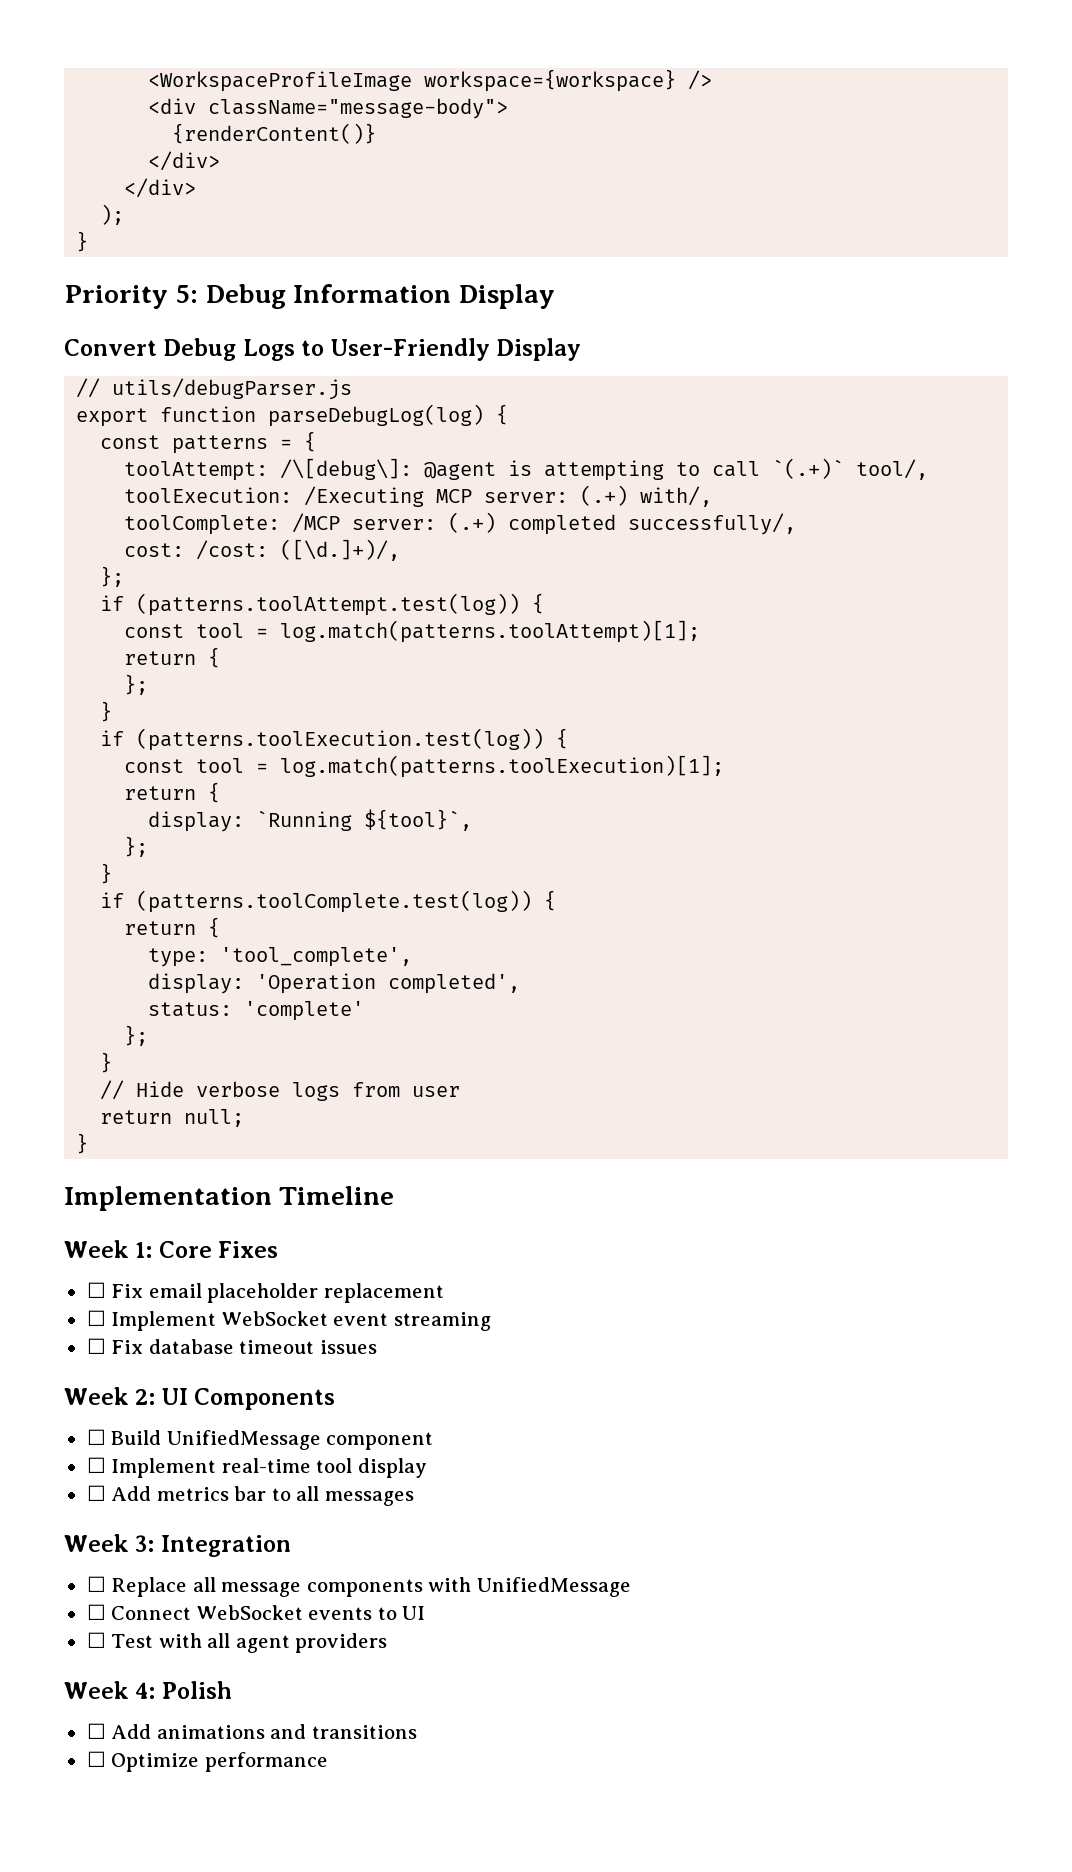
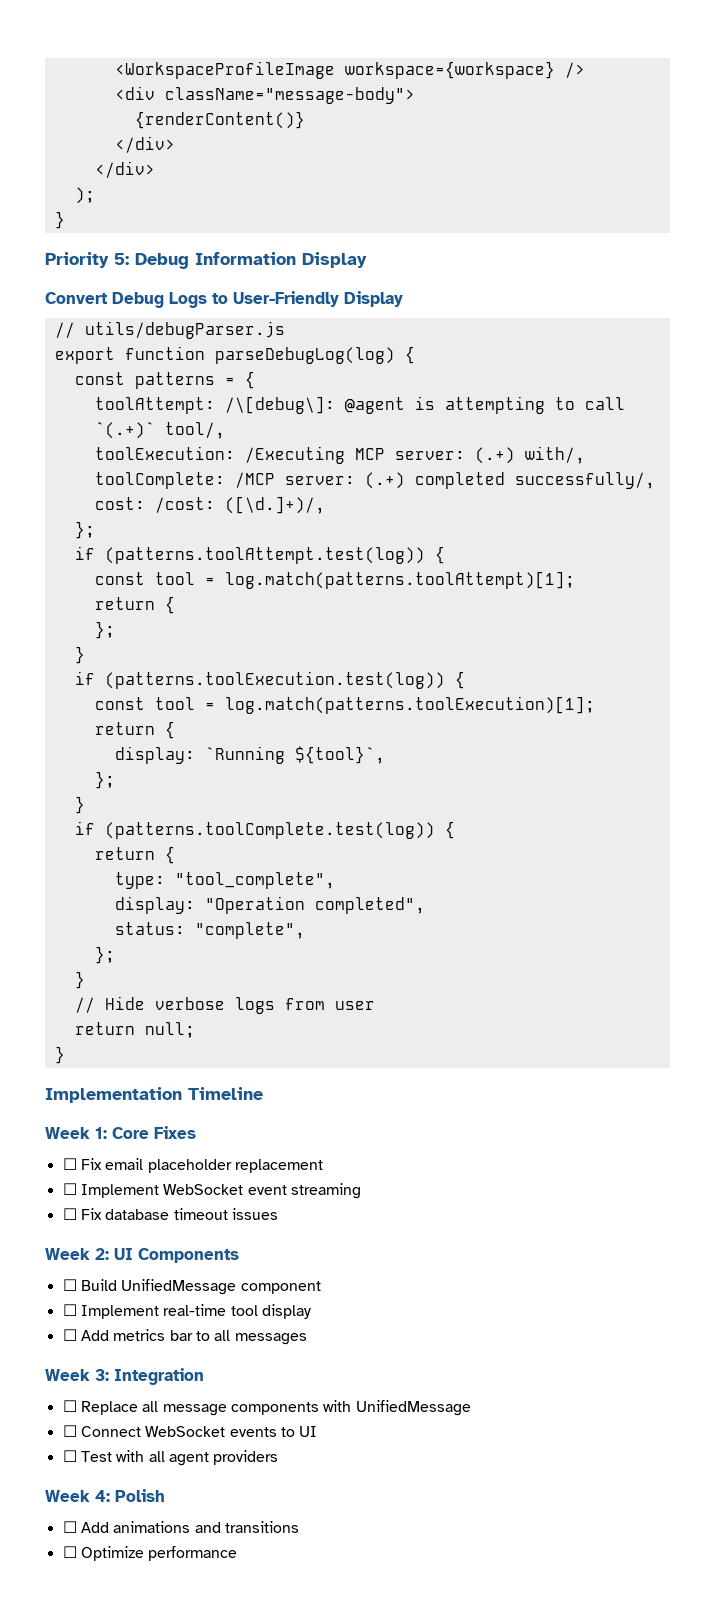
[220,947,413,967] [148,973,521,994] 'tool_complete', // display: 'Operation completed', -> [174,872,335,889] [114,896,425,914] "tool_complete", // display: "Operation completed",
[244,1001,365,1021] 'complete' -> [194,922,305,939] "complete",

